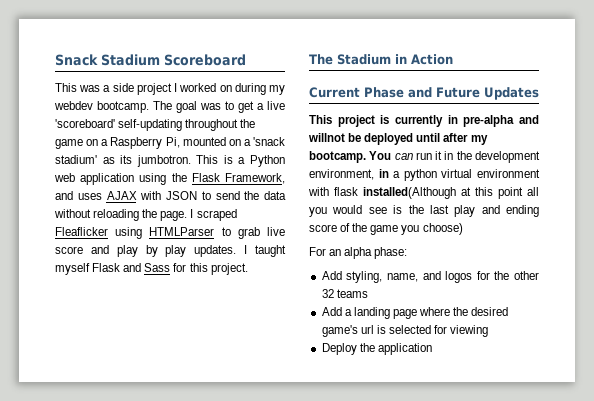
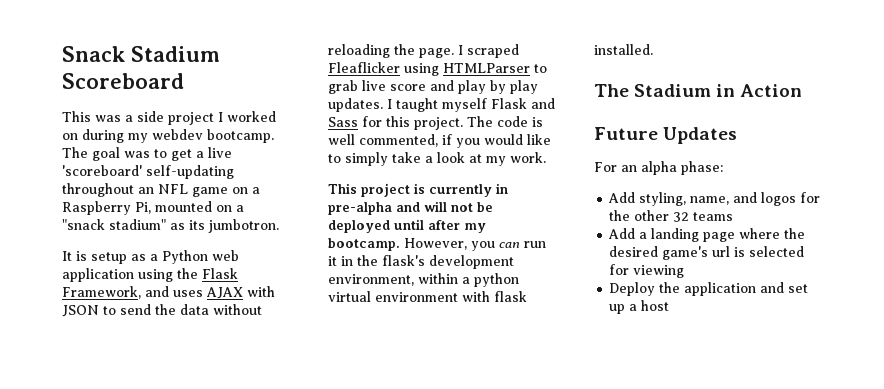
[240,119,256,128] the -> [138,184,188,194] an NFL
[253,137,285,146] [55,155,97,164] 'snack stadium' -> [62,219,166,230] "snack stadium"
[196,155,233,164] This is -> [62,251,146,264] // It is setup as
[309,54,453,65] [309,87,539,100] // The Stadium in Action // Current Phase and Future Updates -> [467,116,543,127] [328,134,551,148] [328,152,546,166] The code is well commented, if you would like to simply take a look at my work.
[308,133,345,142] willnot -> [424,201,473,212] will not
[369,151,392,160] You -> [404,238,495,251] However, you
(472, 155) none -> [382,255,425,266] flask's
[378,169,389,178] in -> [418,273,458,284] within
[363,187,539,199] [309,205,539,217] [309,223,463,235] installed(Although at this point all you would see is the last play and ending score of the game you choose) -> [594,44,653,55] [594,84,803,97] [594,127,738,144] installed. // The Stadium in Action // Future Updates
(432, 349) none -> [760,282,809,293] [609,300,670,314] and set up a host

